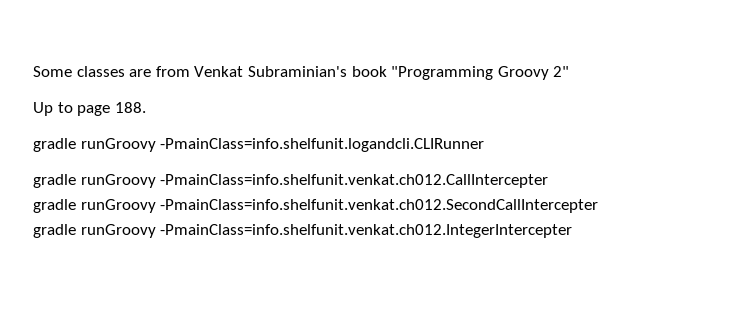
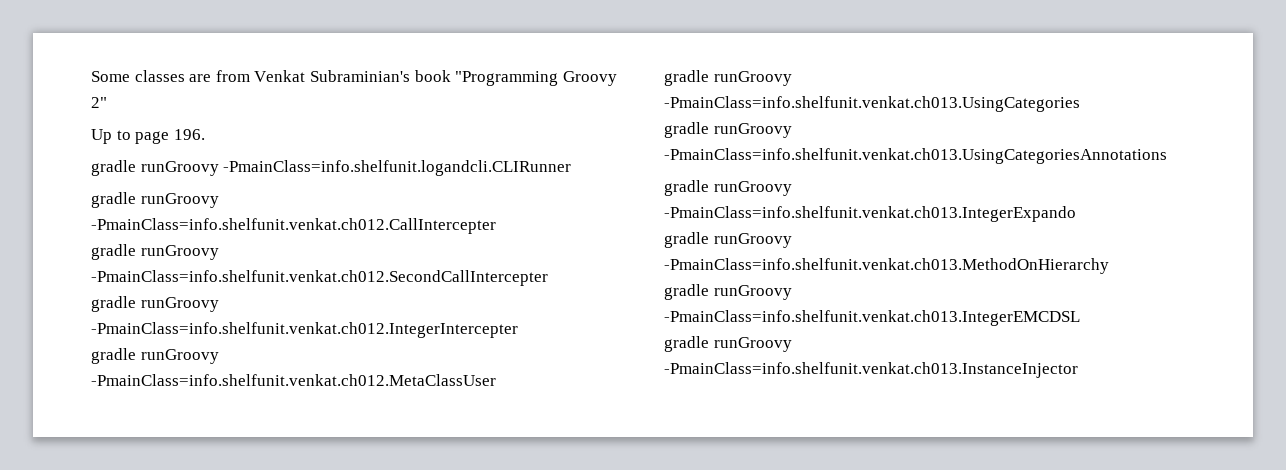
[114,102,146,113] 188. -> [173,129,205,140] 196.
(573, 231) none -> [91,348,219,364] [91,374,496,386] [664,70,792,86] [664,96,1080,112] [664,122,792,138] [664,148,1167,164] [664,180,792,196] [664,206,1076,222] [664,232,792,248] [664,258,1109,274] [664,284,792,300] [664,310,1080,326] [664,336,792,352] [664,362,1078,378] // gradle runGroovy -PmainClass=info.shelfunit.venkat.ch012.MetaClassUser // gradle runGroovy -PmainClass=info.shelfunit.venkat.ch013.UsingCategories // gradle runGroovy -PmainClass=info.shelfunit.venkat.ch013.UsingCategoriesAnnotations // gradle runGroovy -PmainClass=info.shelfunit.venkat.ch013.IntegerExpando // gradle runGroovy -PmainClass=info.shelfunit.venkat.ch013.MethodOnHierarchy // gradle runGroovy -PmainClass=info.shelfunit.venkat.ch013.IntegerEMCDSL // gradle runGroovy -PmainClass=info.shelfunit.venkat.ch013.InstanceInjector

